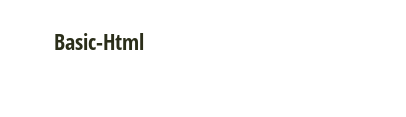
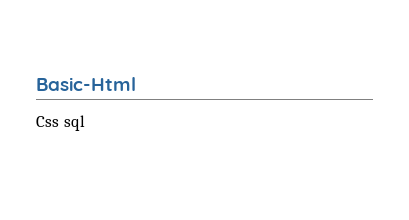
(144, 41) none -> [36,115,85,131] // Css sql

